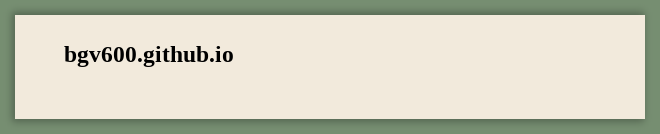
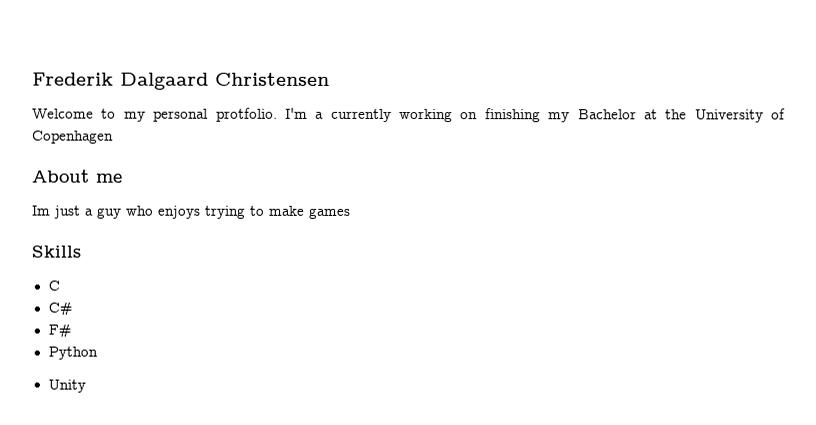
[64,46,234,67] bgv600.github.io -> [32,72,330,90] [32,107,786,123] [32,130,114,144] [32,169,123,183] [31,205,351,219] [31,245,81,258] [47,280,60,291] [47,301,73,316] [47,323,72,338] [47,346,98,360] [47,379,86,393] Frederik Dalgaard Christensen // Welcome to my personal protfolio. I'm a currently working on finishing my Bachelor at the University of Copenhagen // About me // Im just a guy who enjoys trying to make games // Skills // C // C# // F# // Python // Unity

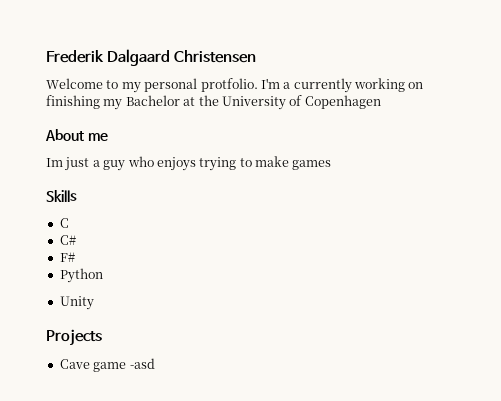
(86, 386) none -> [46,329,102,346] [59,358,155,372] // Projects // Cave game -asd

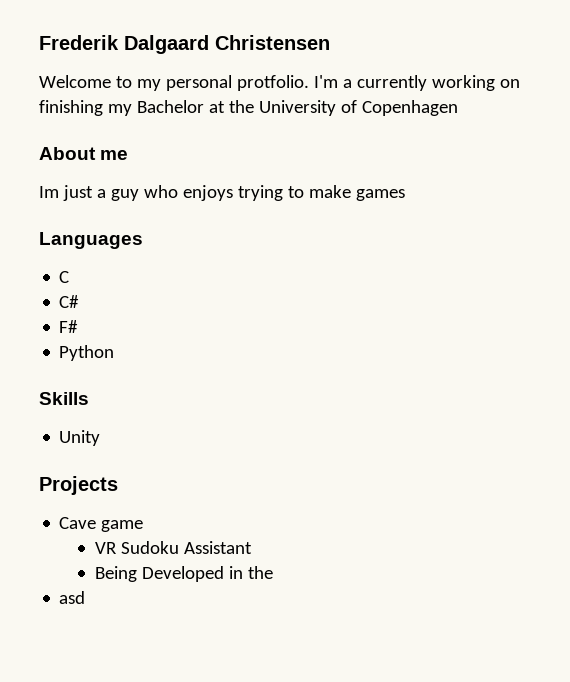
[46,190,77,202] Skills -> [39,232,143,249] Languages
(103, 275) none -> [39,392,89,405] // Skills
[129,358,155,369] -asd -> [94,541,252,554] [94,566,273,582] [59,591,86,604] // VR Sudoku Assistant // Being Developed in the // asd

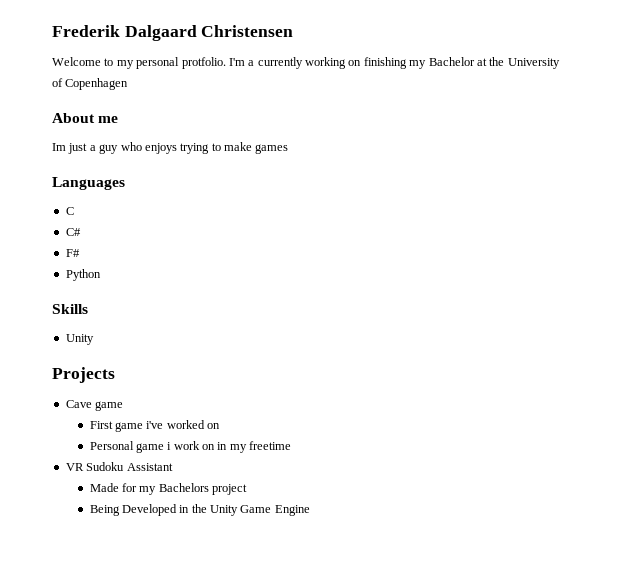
[94,541,252,554] VR Sudoku Assistant -> [89,420,221,432] [89,441,292,453] [65,462,173,471] [89,483,248,495] First game i've worked on // Personal game i work on in my freetime // VR Sudoku Assistant // Made for my Bachelors project
[59,591,86,604] // asd -> [210,505,310,516] Unity Game Engine

